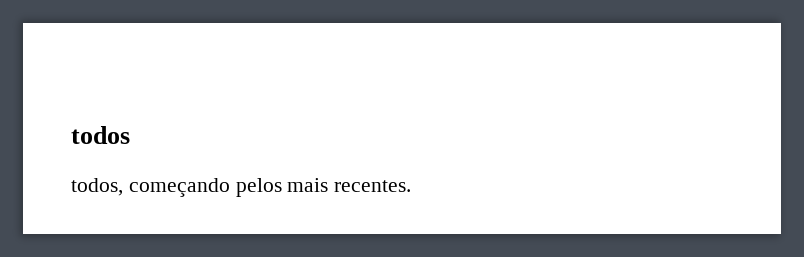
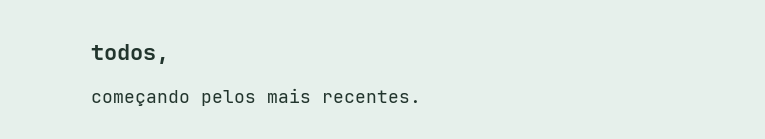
[71,126,130,144] [71,178,123,196] todos // todos, -> [91,44,169,64] todos, //

